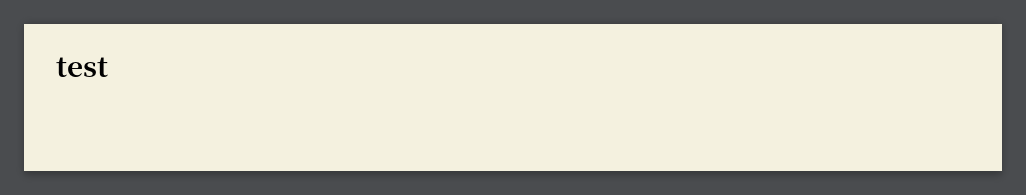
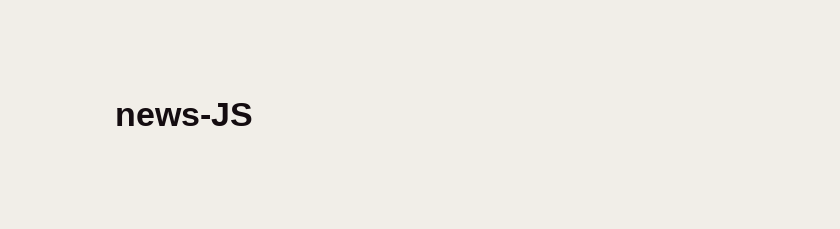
[56,57,108,77] test -> [115,103,253,126] news-JS

